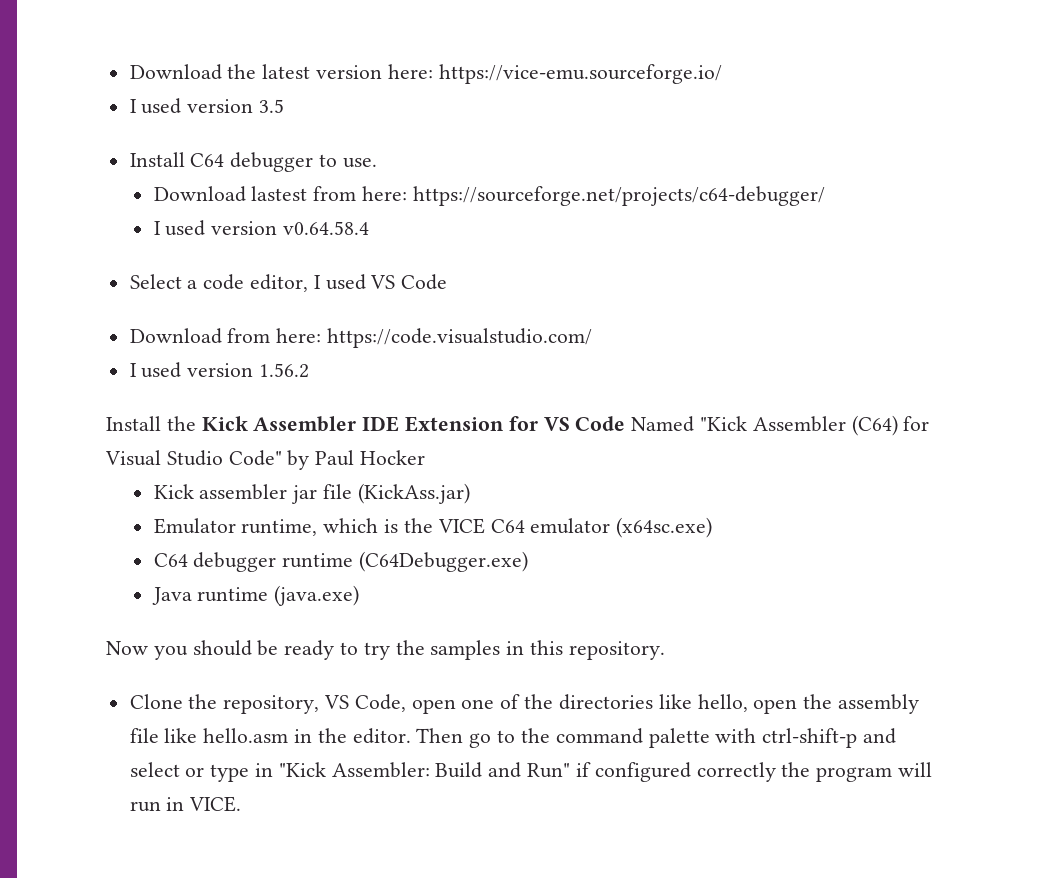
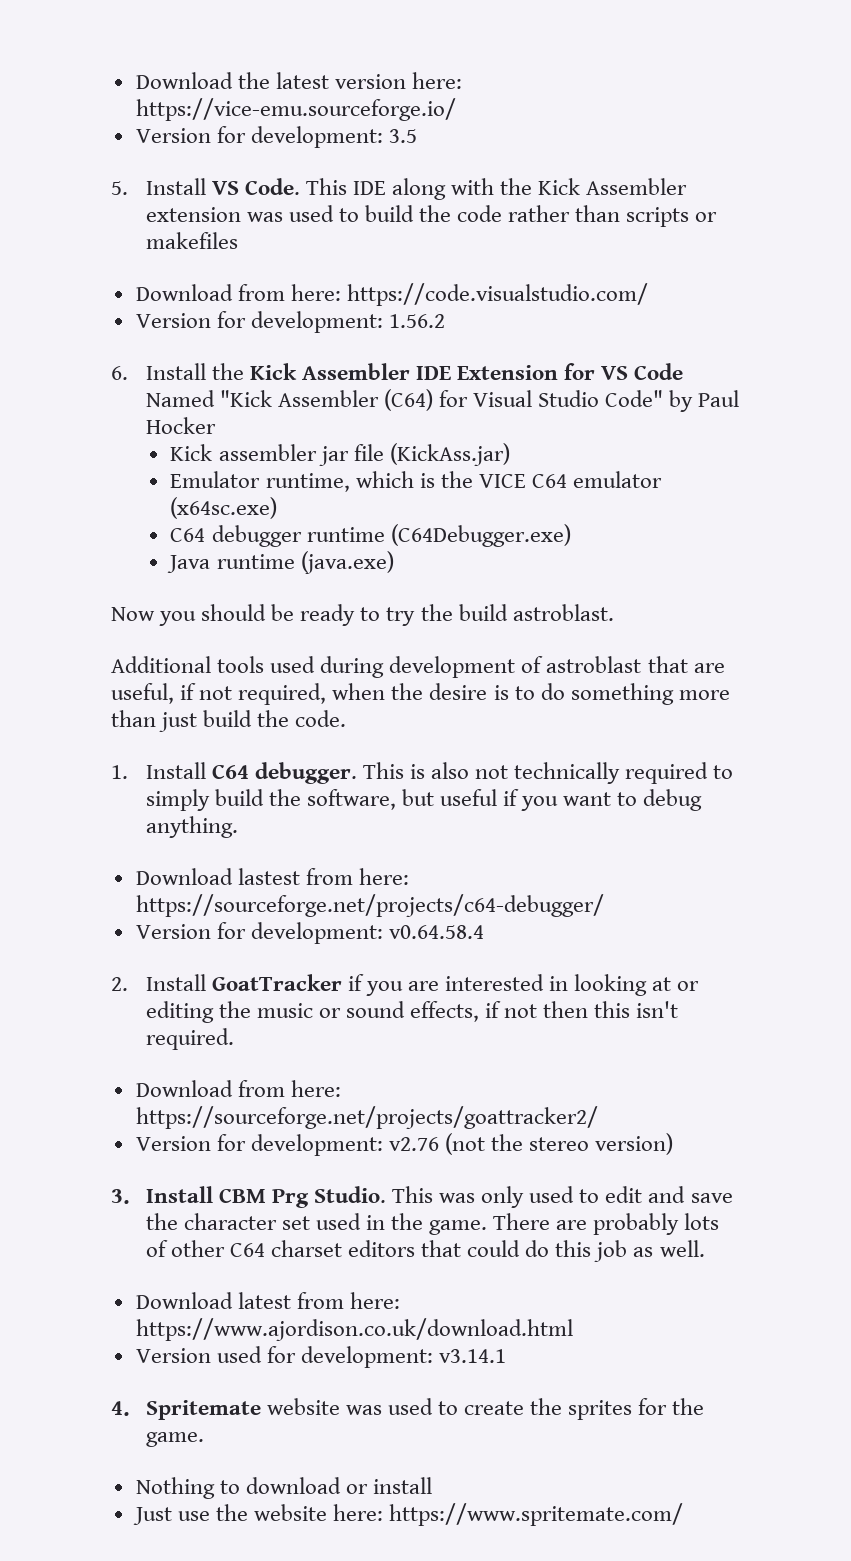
[129,98,285,114] [129,152,377,172] [153,186,825,206] [153,220,370,236] [129,274,448,292] I used version 3.5 // Install C64 debugger to use. // Download lastest from here: https://sourceforge.net/projects/c64-debugger/ // I used version v0.64.58.4 // Select a code editor, I used VS Code -> [135,126,417,148] [111,178,688,200] [145,205,718,227] [145,232,238,249] Version for development: 3.5 // 5. Install VS Code. This IDE along with the Kick Assembler extension was used to build the code rather than scripts or makefiles
[129,362,254,378] I used version -> [135,311,383,333] Version for development:
(310, 370) none -> [111,366,128,380] 6.
[430,640,665,660] [129,694,919,714] [129,728,896,748] [129,762,932,782] [129,796,242,812] samples in this repository. // Clone the repository, VS Code, open one of the directories like hello, open the assembly file like hello.asm in the editor. Then go to the command palette with ctrl-shift-p and select or type in "Kick Assembler: Build and Run" if configured correctly the program will run in VICE. -> [458,604,614,621] [111,656,725,678] [111,683,730,705] [111,710,347,732] [111,762,734,784] [145,789,703,811] [145,816,238,838] [135,868,409,885] [135,894,604,917] [135,922,484,944] [111,974,700,996] [145,1001,679,1023] [145,1028,234,1050] [135,1080,341,1097] [135,1106,598,1129] [135,1133,674,1156] [111,1186,733,1208] [145,1213,720,1235] [145,1240,705,1262] [135,1292,400,1309] [135,1318,573,1341] [135,1346,507,1368] [111,1398,705,1420] [145,1432,204,1447] [135,1477,433,1499] [132,1503,684,1526] build astroblast. // Additional tools used during development of astroblast that are useful, if not required, when the desire is to do something more than just build the code. // 1. Install C64 debugger. This is also not technically required to simply build the software, but useful if you want to debug anything. // Download lastest from here: https://sourceforge.net/projects/c64-debugger/ // Version for development: v0.64.58.4 // 2. Install GoatTracker if you are interested in looking at or editing the music or sound effects, if not then this isn't required. // Download from here: https://sourceforge.net/projects/goattracker2/ // Version for development: v2.76 (not the stereo version) // 3. Install CBM Prg Studio. This was only used to edit and save the character set used in the game. There are probably lots of other C64 charset editors that could do this job as well. // Download latest from here: https://www.ajordison.co.uk/download.html // Version used for development: v3.14.1 // 4. Spritemate website was used to create the sprites for the game. // Nothing to download or install // Just use the website here: https://www.spritemate.com/

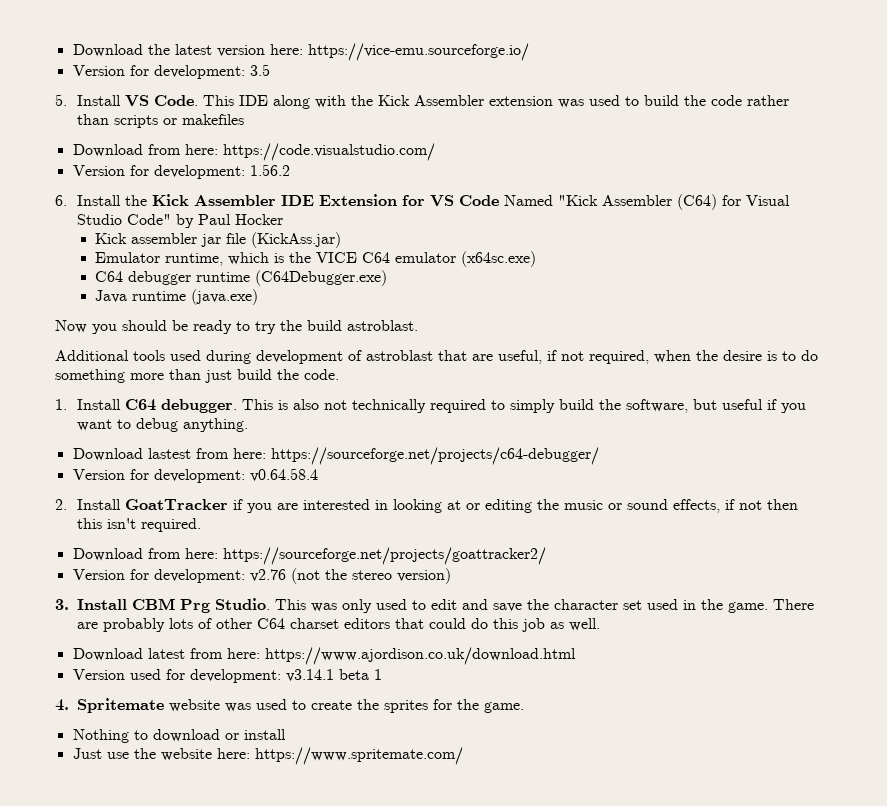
(507, 1356) none -> [338,669,382,680] beta 1

